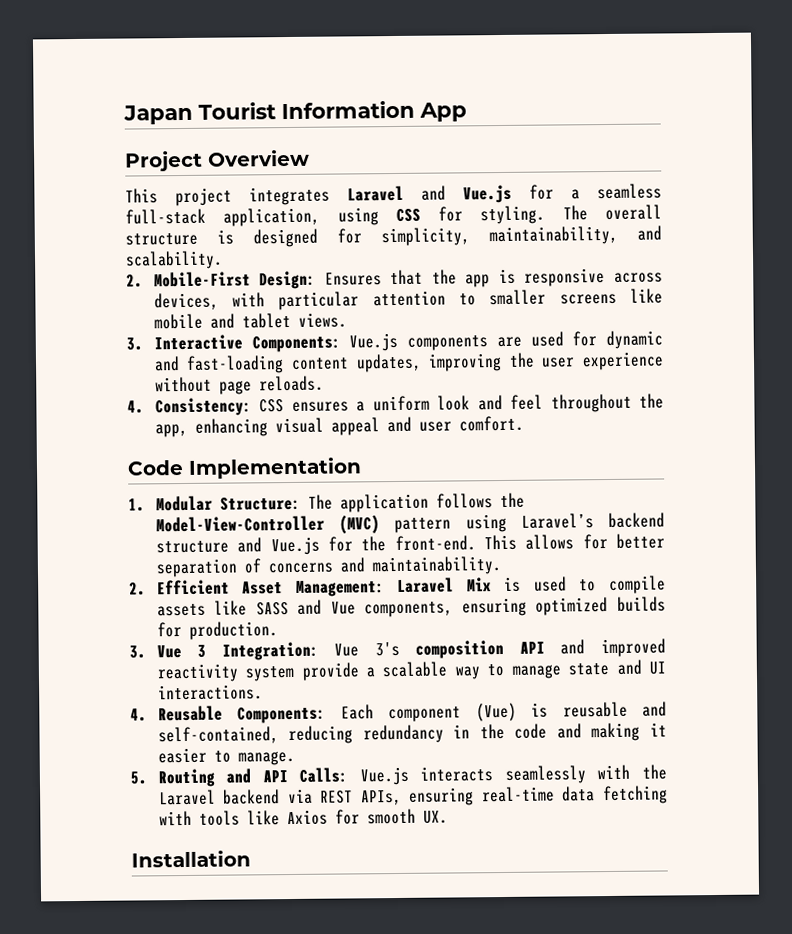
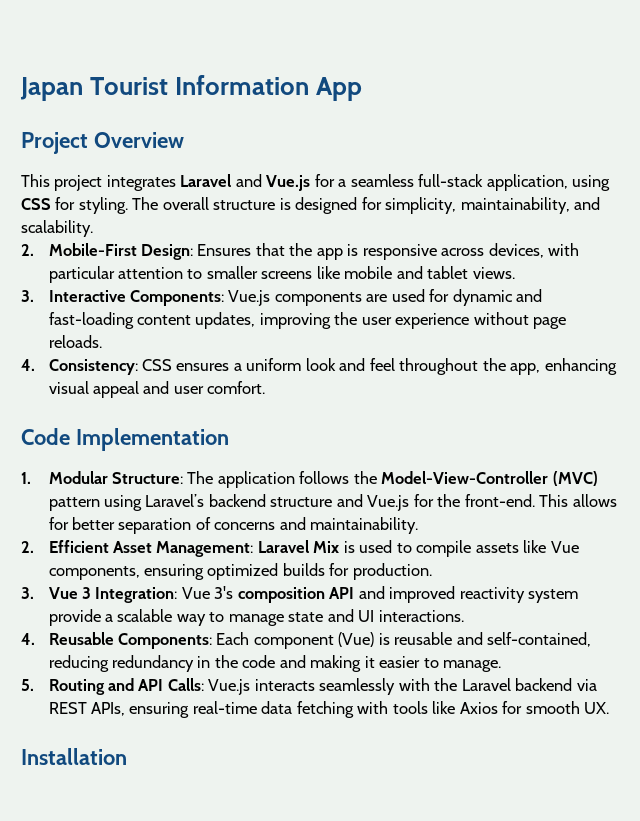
[255,599,323,616] SASS and -> (547, 546) none

